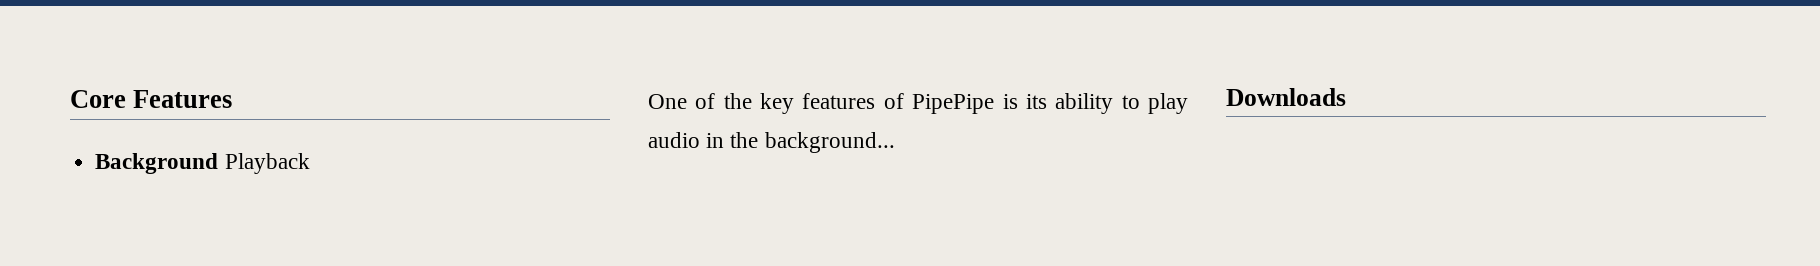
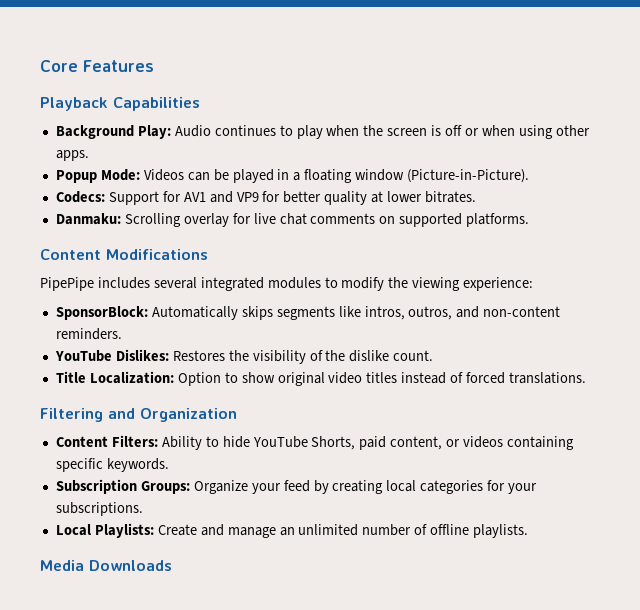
(233, 99) none -> [40,97,200,111] // Playback Capabilities
[224,153,310,174] [648,93,1188,114] [648,132,895,153] Playback // One of the key features of PipePipe is its ability to play audio in the background... // -> [137,125,590,139] [55,150,89,161] [55,169,530,183] [55,191,477,205] [55,213,530,227] [40,249,208,260] [40,277,534,291] [55,306,561,320] [55,328,122,340] [54,349,434,364] [55,371,587,386] [40,408,237,422] [55,435,575,450] [55,458,169,472] [55,479,538,494] [55,502,143,516] [55,523,529,538] [40,560,84,571] Play: Audio continues to play when the screen is off or when using other apps. // Popup Mode: Videos can be played in a floating window (Picture-in-Picture). // Codecs: Support for AV1 and VP9 for better quality at lower bitrates. // Danmaku: Scrolling overlay for live chat comments on supported platforms. // Content Modifications // PipePipe includes several integrated modules to modify the viewing experience: // SponsorBlock: Automatically skips segments like intros, outros, and non-content reminders. // YouTube Dislikes: Restores the visibility of the dislike count. // Title Localization: Option to show original video titles instead of forced translations. // Filtering and Organization // Content Filters: Ability to hide YouTube Shorts, paid content, or videos containing specific keywords. // Subscription Groups: Organize your feed by creating local categories for your subscriptions. // Local Playlists: Create and manage an unlimited number of offline playlists. // Media

